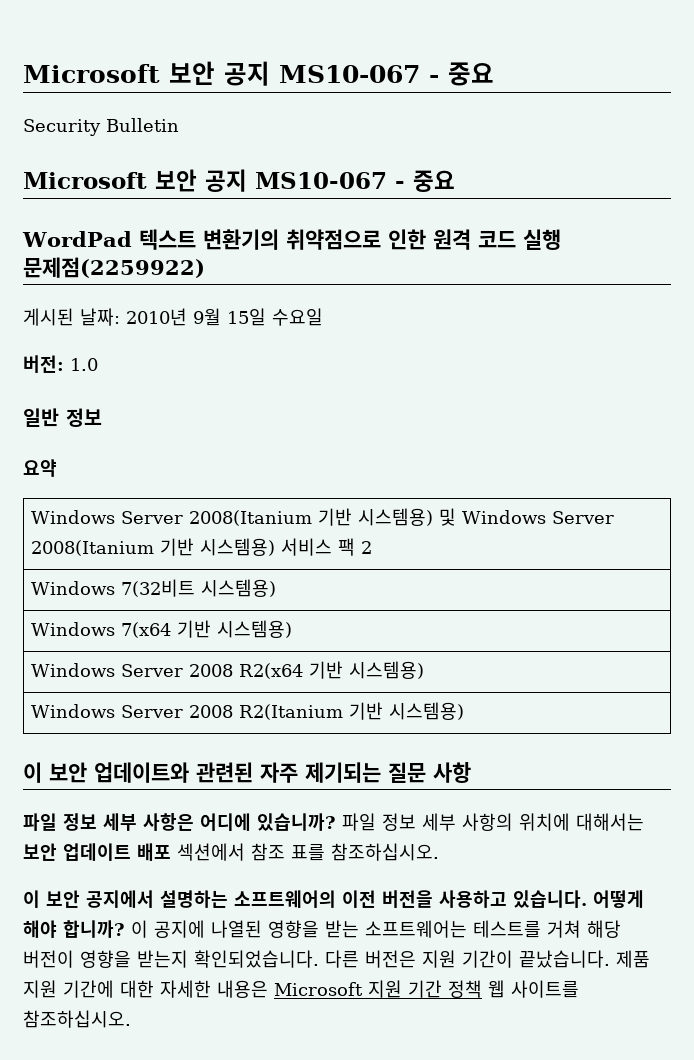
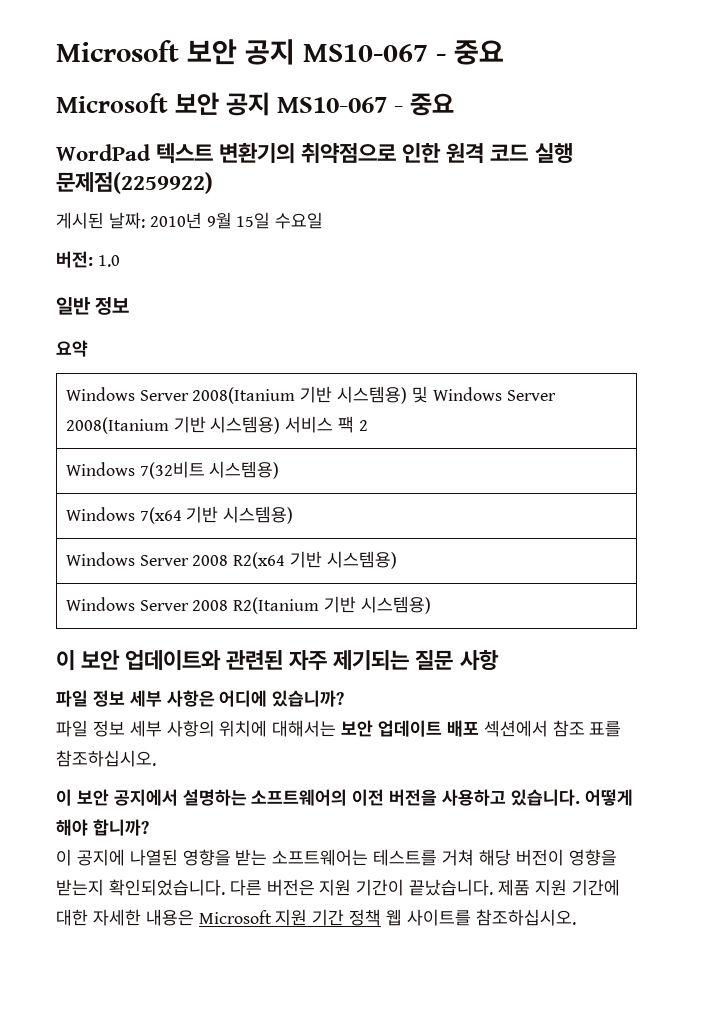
[23,61,494,86] [23,118,179,136] Microsoft 보안 공지 MS10-067 - 중요 // Security Bulletin -> [56,39,504,65] Microsoft 보안 공지 MS10-067 - 중요
(336, 822) none -> (345, 698) //
(125, 929) none -> (149, 827) //

